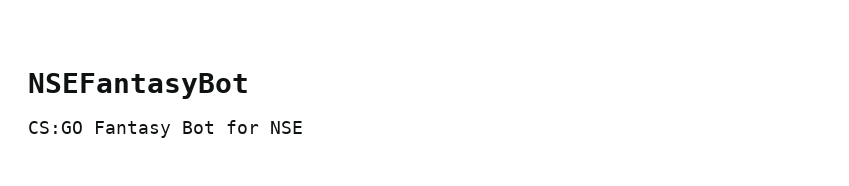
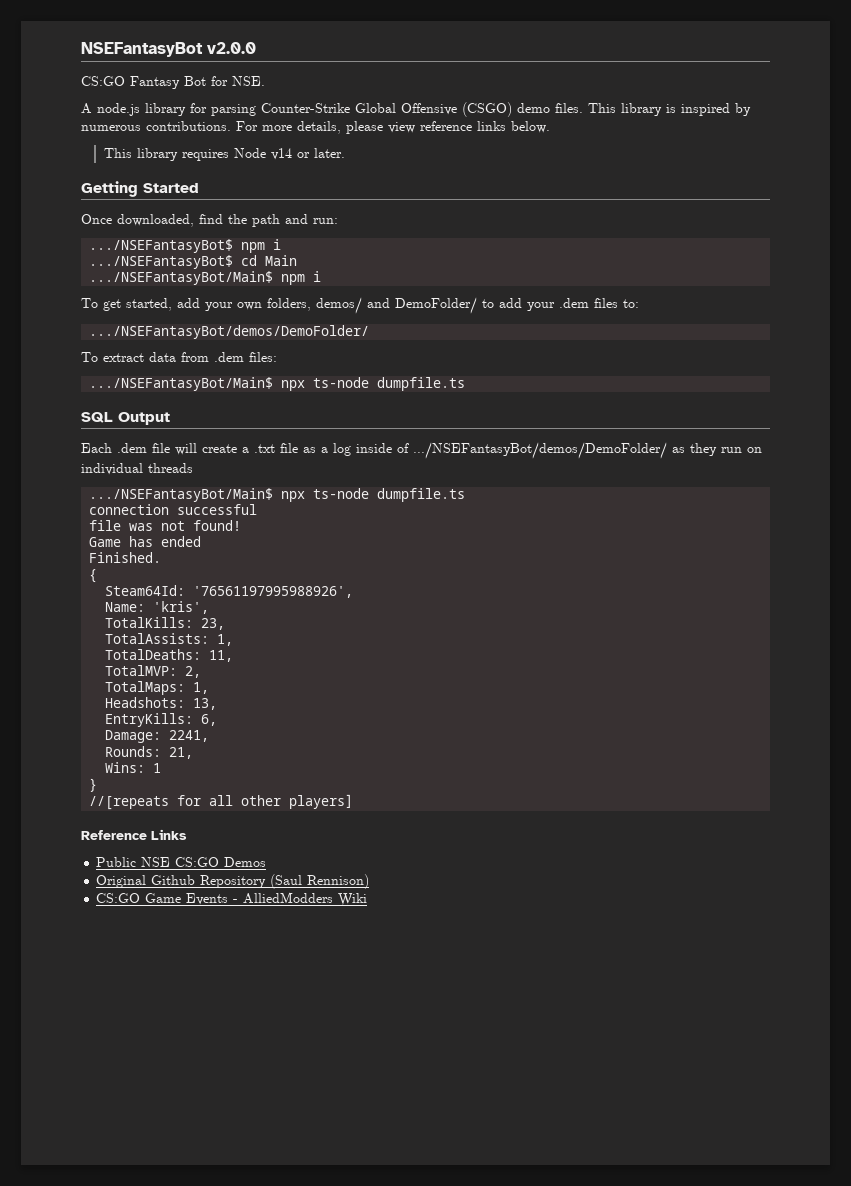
(249, 86) none -> [207,42,256,54] v2.0.0
[270,121,303,134] NSE -> [232,76,265,86] [81,102,751,117] [81,121,550,134] [104,148,346,161] [81,181,199,197] [81,214,338,227] [89,239,282,253] [89,255,298,269] [89,271,322,285] [81,297,639,314] [89,325,370,339] [81,352,277,362] [89,377,466,391] [81,412,170,425] [81,442,762,459] [81,463,193,475] [89,488,466,502] [89,504,258,515] [89,520,242,531] [89,536,202,547] [89,552,162,563] [89,569,98,583] [105,585,354,598] [105,601,210,614] [105,617,226,630] [105,633,234,646] [105,649,234,662] [105,665,202,678] [105,681,210,695] [105,697,218,710] [105,713,218,727] [105,730,210,743] [105,746,194,759] [105,762,162,773] [89,778,98,792] [89,794,354,810] [81,829,187,840] [96,857,267,867] [96,874,370,889] [96,892,368,906] NSE. // A node.js library for parsing Counter-Strike Global Offensive (CSGO) demo files. This library is inspired by numerous contributions. For more details, please view reference links below. // This library requires Node v14 or later. // Getting Started // Once downloaded, find the path and run: // .../NSEFantasyBot$ npm i // .../NSEFantasyBot$ cd Main // .../NSEFantasyBot/Main$ npm i // To get started, add your own folders, demos/ and DemoFolder/ to add your .dem files to: // .../NSEFantasyBot/demos/DemoFolder/ // To extract data from .dem files: // .../NSEFantasyBot/Main$ npx ts-node dumpfile.ts // SQL Output // Each .dem file will create a .txt file as a log inside of .../NSEFantasyBot/demos/DemoFolder/ as they run on individual threads // .../NSEFantasyBot/Main$ npx ts-node dumpfile.ts // connection successful // file was not found! // Game has ended // Finished. // { // Steam64Id: '76561197995988926', // Name: 'kris', // TotalKills: 23, // TotalAssists: 1, // TotalDeaths: 11, // TotalMVP: 2, // TotalMaps: 1, // Headshots: 13, // EntryKills: 6, // Damage: 2241, // Rounds: 21, // Wins: 1 // } // //[repeats for all other players] // Reference Links // Public NSE CS:GO Demos // Original Github Repository (Saul Rennison) // CS:GO Game Events - AlliedModders Wiki

